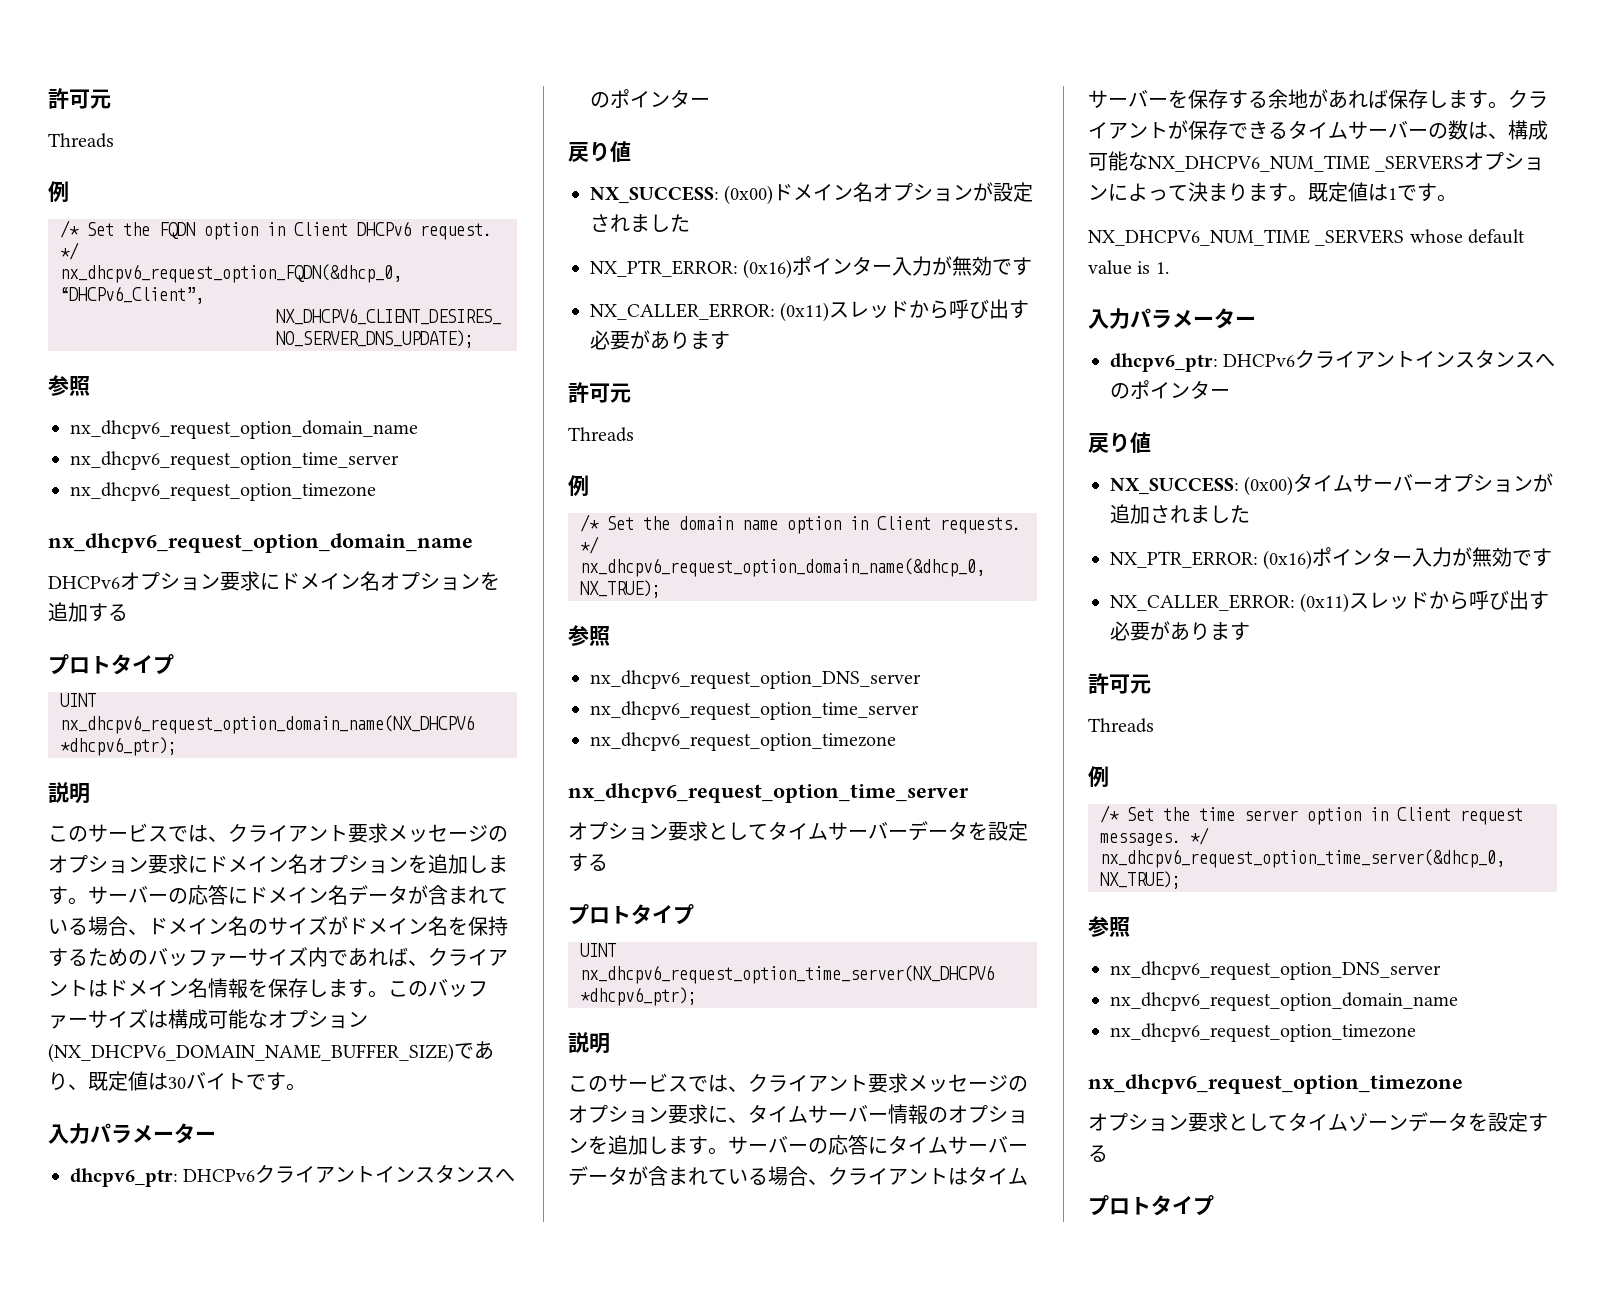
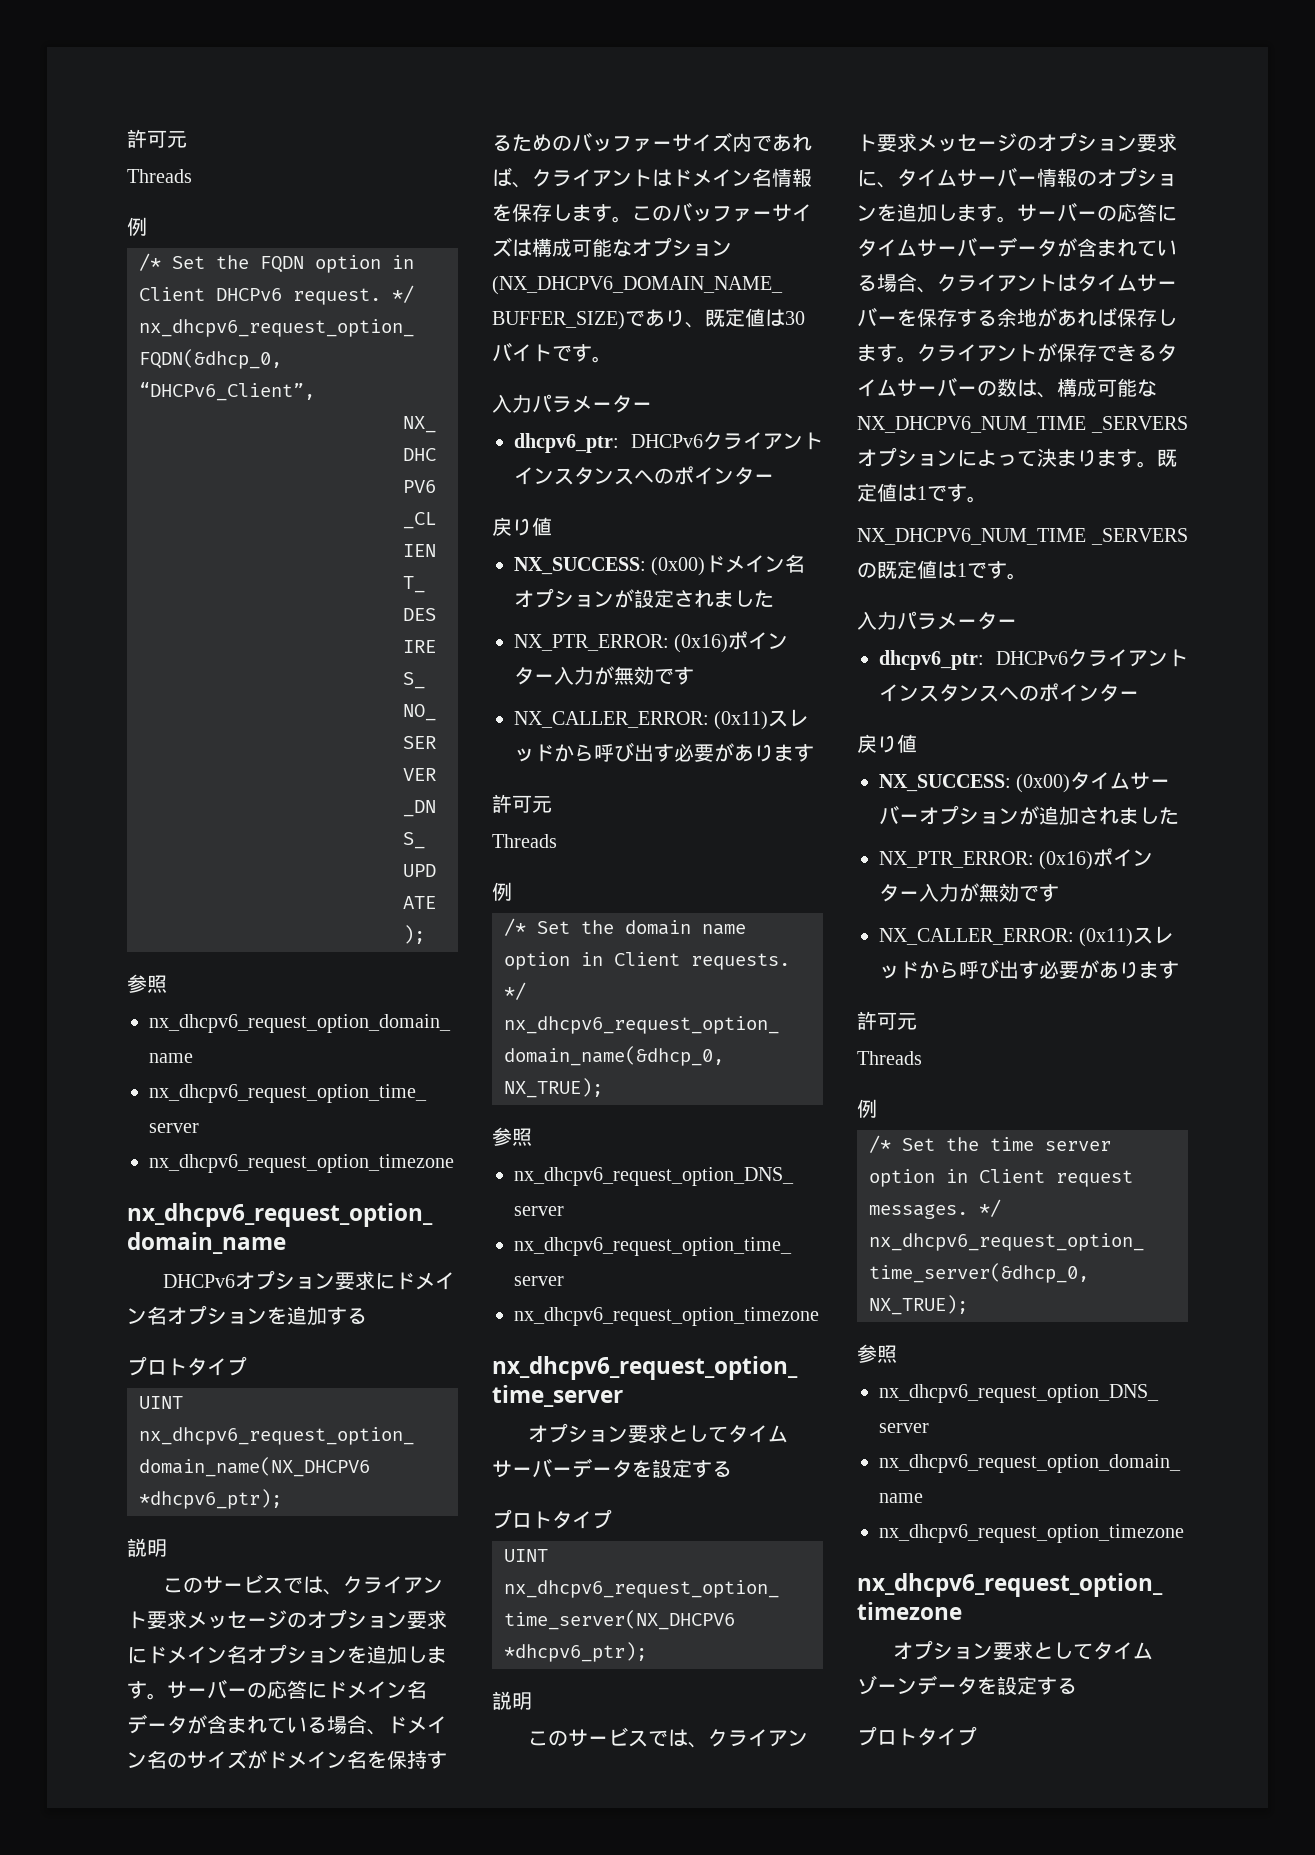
[1409,229,1526,244] [1088,260,1169,275] whose default value is 1. -> [857,560,1027,580] の既定値は1です。

